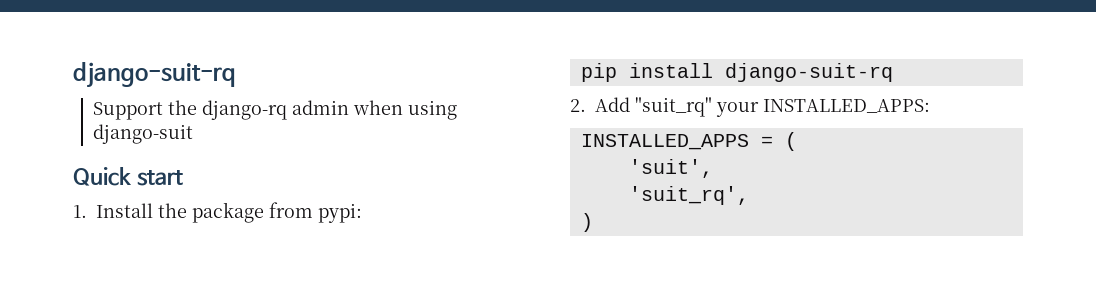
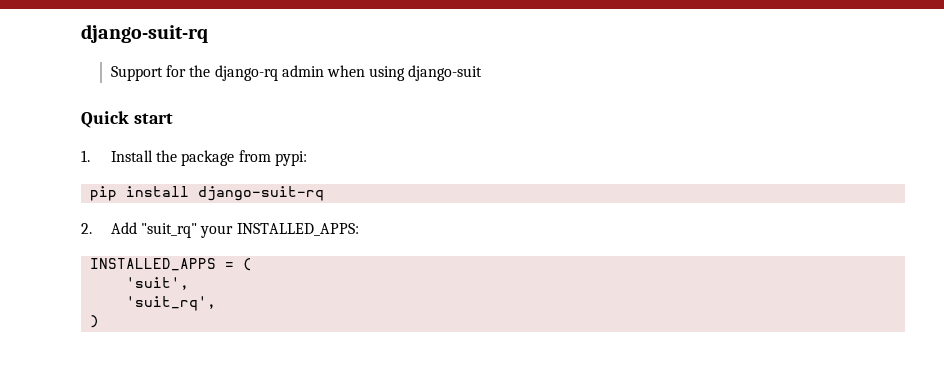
(164, 111) none -> [166,65,187,77] for

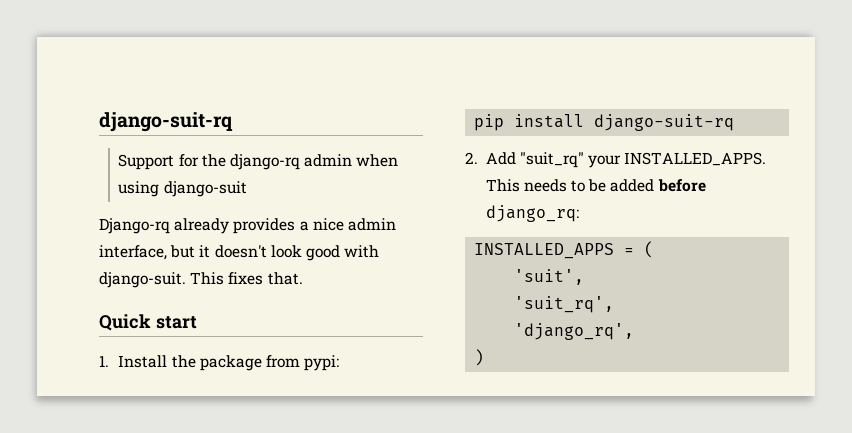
(483, 73) none -> [99,218,396,234] [99,245,380,261] [99,272,303,288] // Django-rq already provides a nice admin interface, but it doesn't look good with django-suit. This fixes that.
[236,223,359,236] INSTALLED_APPS: -> [624,152,767,166] [485,179,706,192] [485,205,579,222] INSTALLED_APPS. This needs to be added before django_rq:
(217, 303) none -> [514,323,635,340] // 'django_rq',

